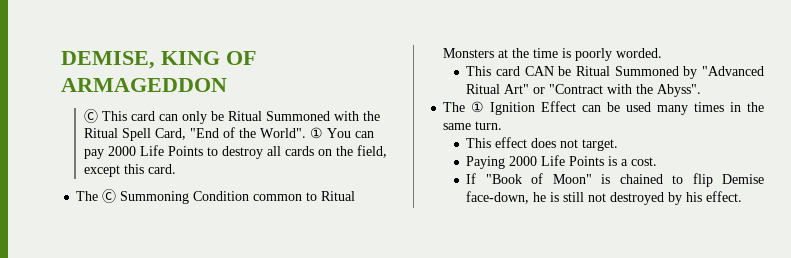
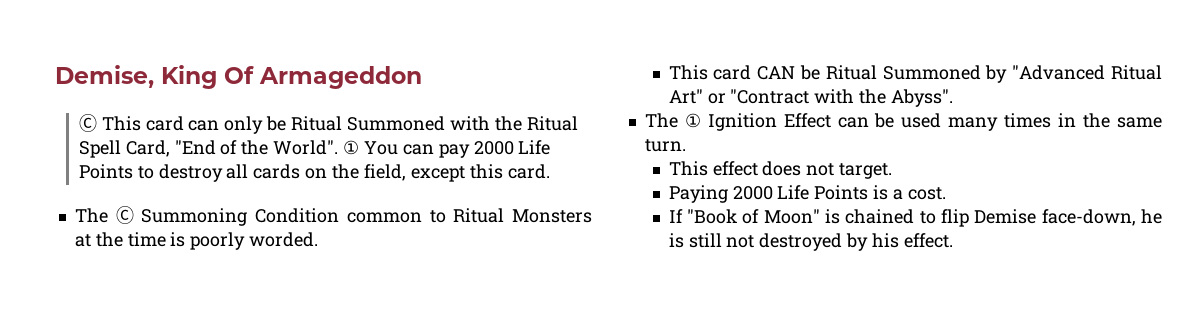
[61,51,256,69] [61,78,227,92] DEMISE, KING OF ARMAGEDDON -> [55,65,422,89] Demise, King Of Armageddon

